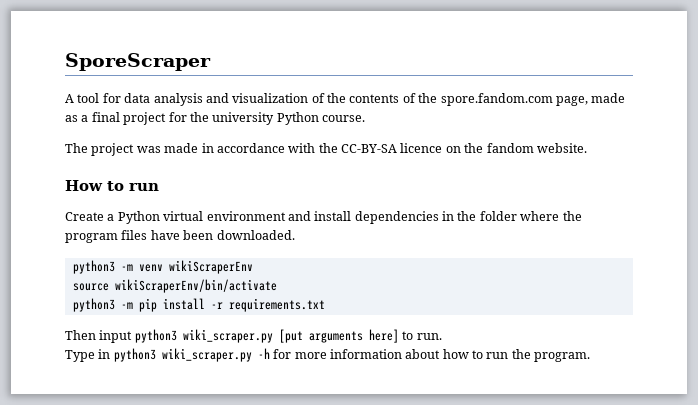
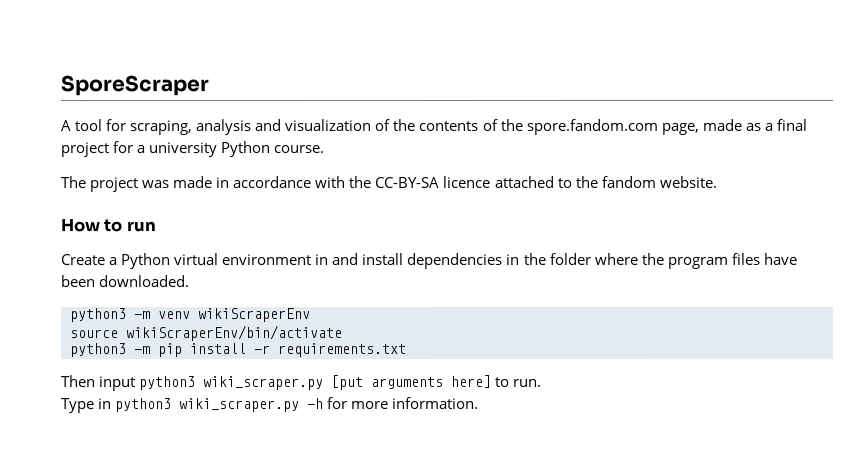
[124,93,151,103] data -> [129,120,193,136] scraping,
[189,112,209,122] the -> [136,145,146,154] a
[445,146,461,153] on -> [493,175,572,188] attached to
(286, 216) none -> [315,254,330,266] in
[329,349,591,362] information about how to run the program. -> [392,396,480,410] information.

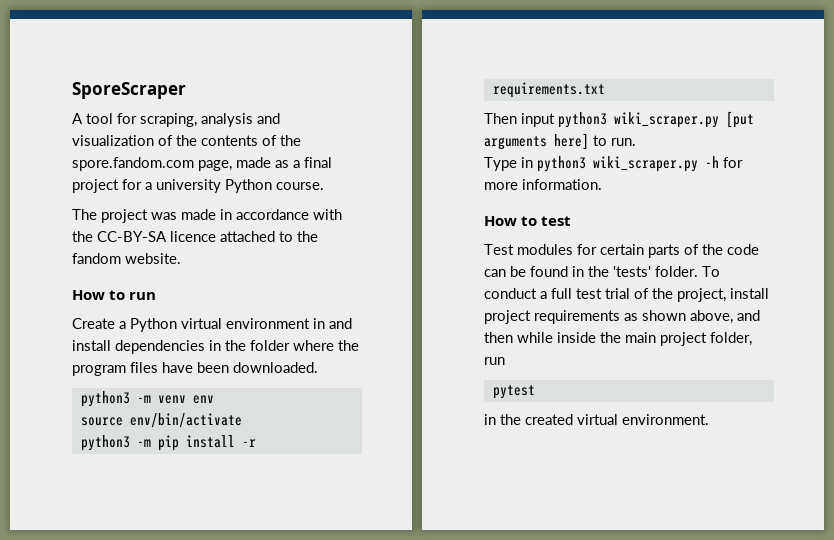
[198,308,311,323] wikiScraperEnv -> [192,395,214,404] env
[126,325,343,342] wikiScraperEnv/bin/activate -> [129,413,242,428] env/bin/activate
(480, 403) none -> [484,216,572,226] [484,244,759,258] [484,266,720,277] [484,288,769,302] [484,310,760,324] [484,332,752,346] [484,357,505,365] [492,385,535,399] [484,414,709,425] // How to test // Test modules for certain parts of the code can be found in the 'tests' folder. To conduct a full test trial of the project, install project requirements as shown above, and then while inside the main project folder, run // pytest // in the created virtual environment.

